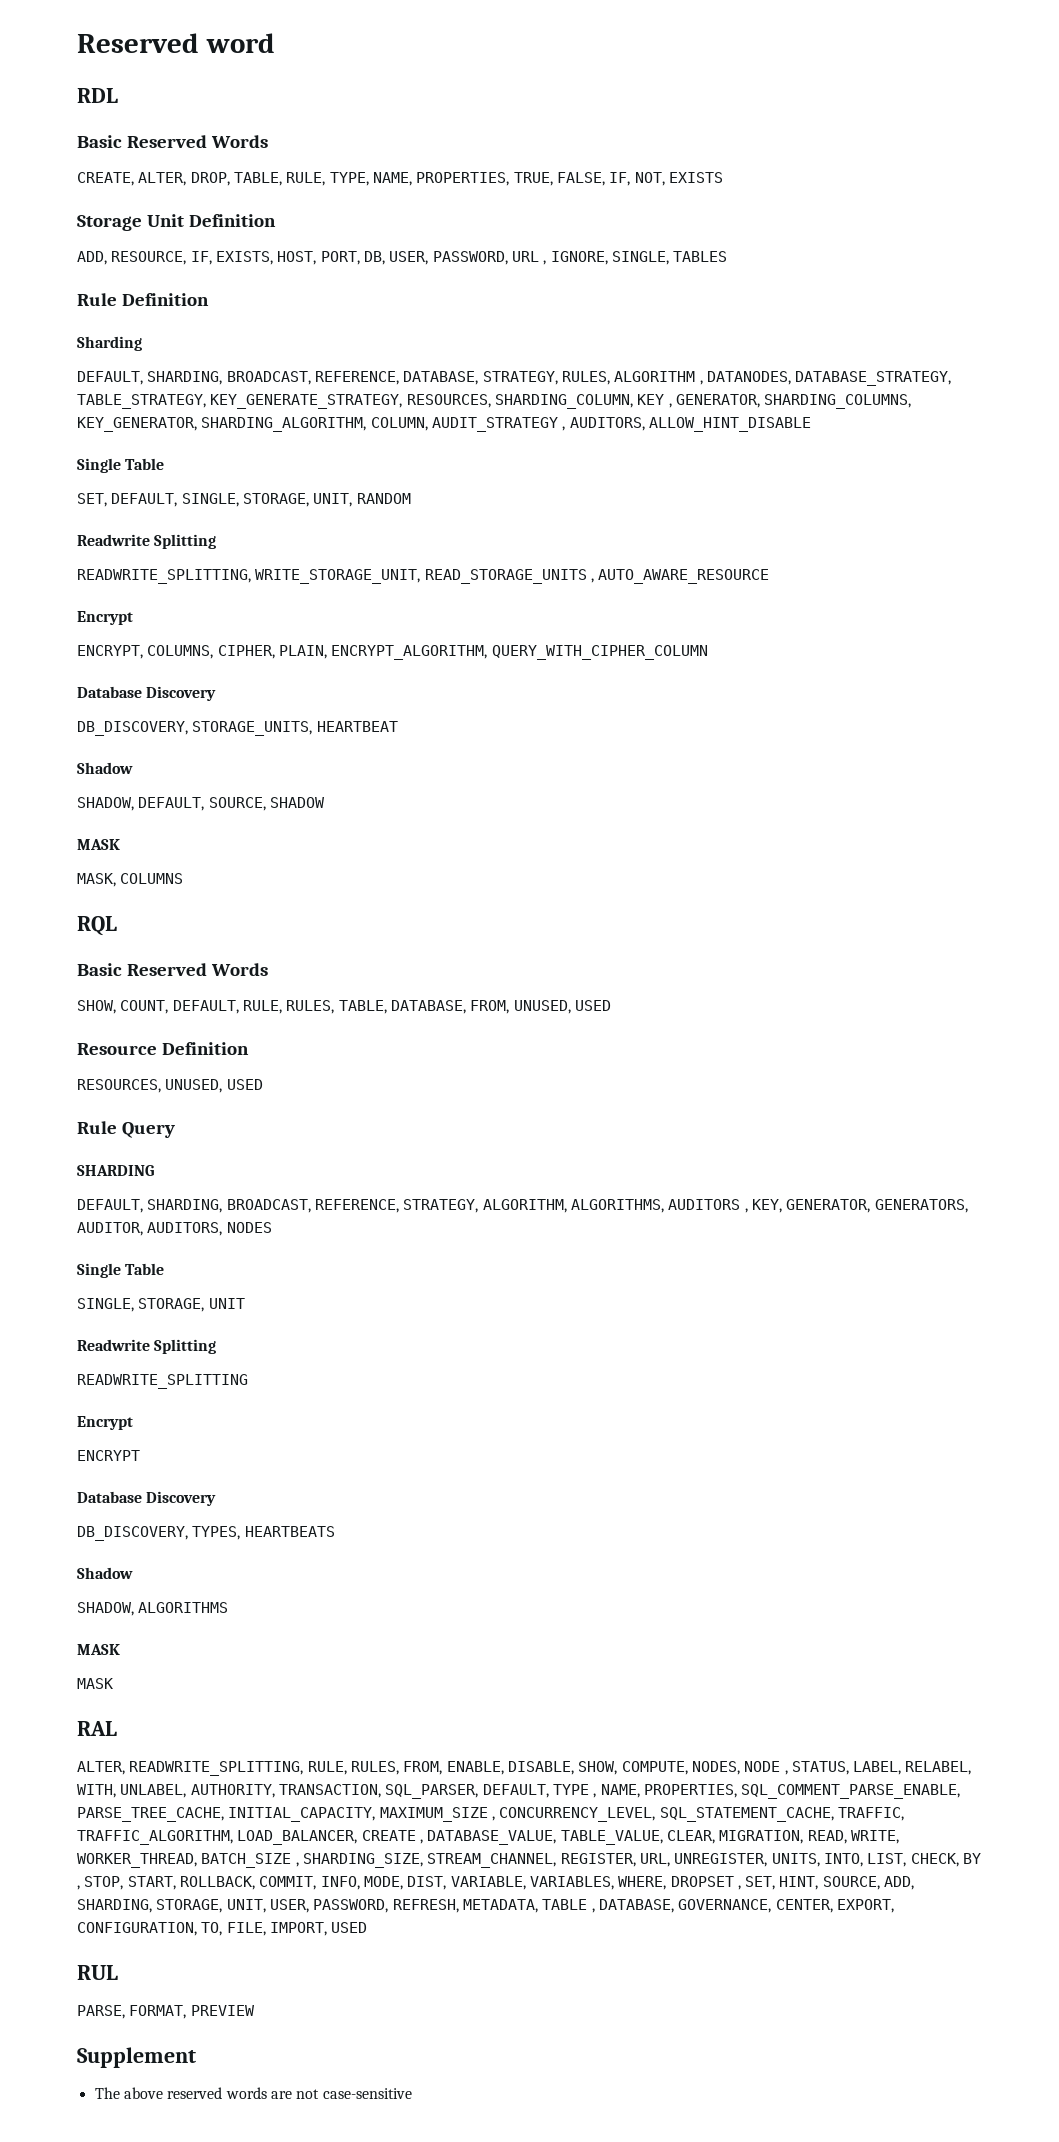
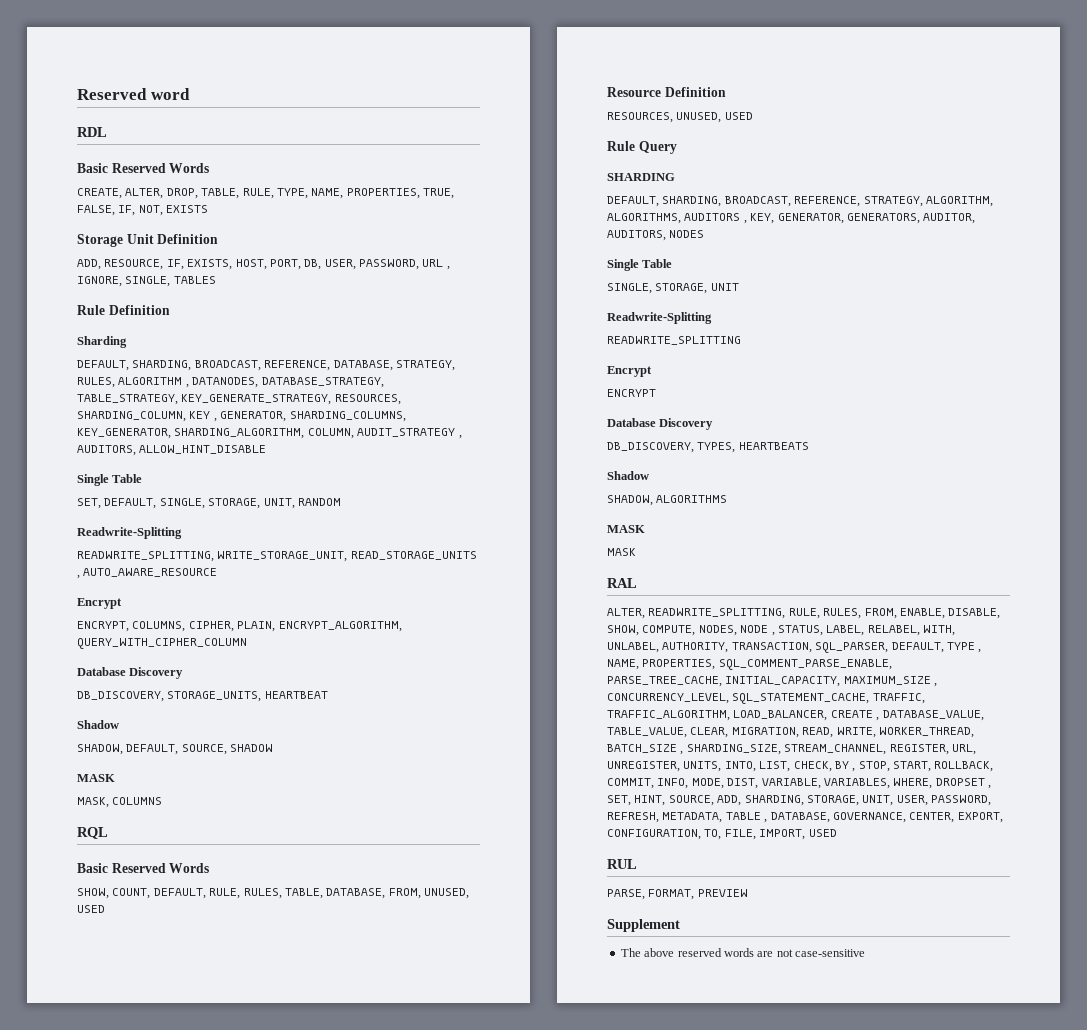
[77,534,217,549] Readwrite Splitting -> [77,527,182,539] Readwrite-Splitting
[77,1339,217,1354] Readwrite Splitting -> [607,312,712,324] Readwrite-Splitting

